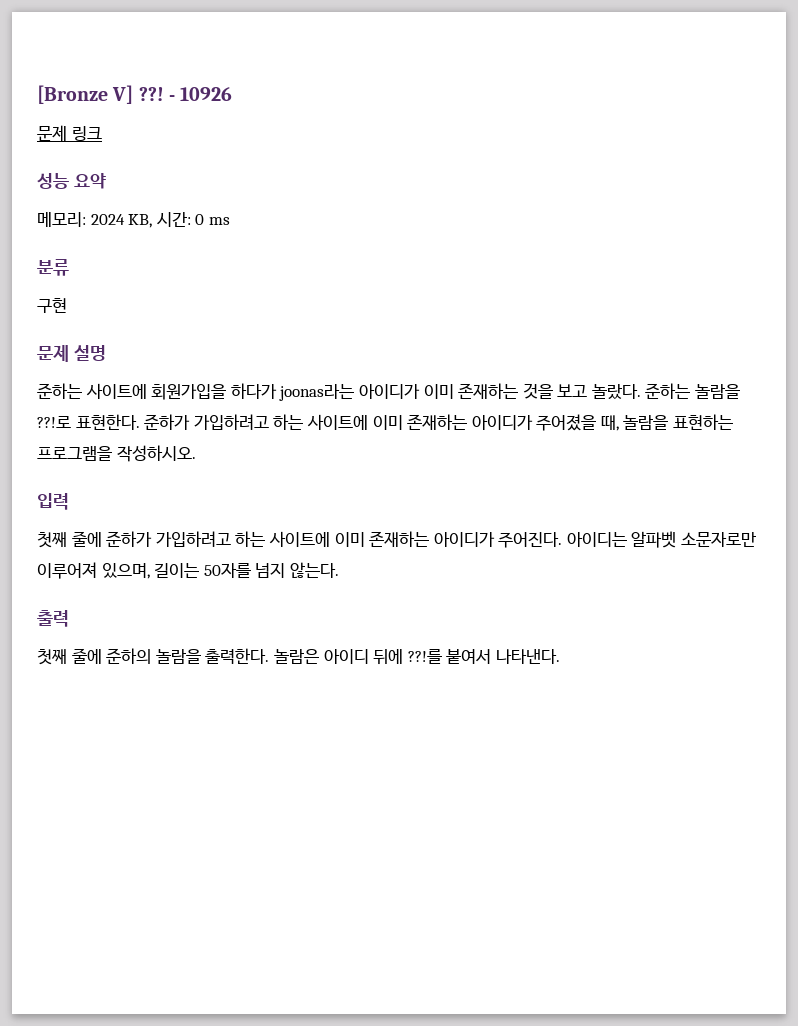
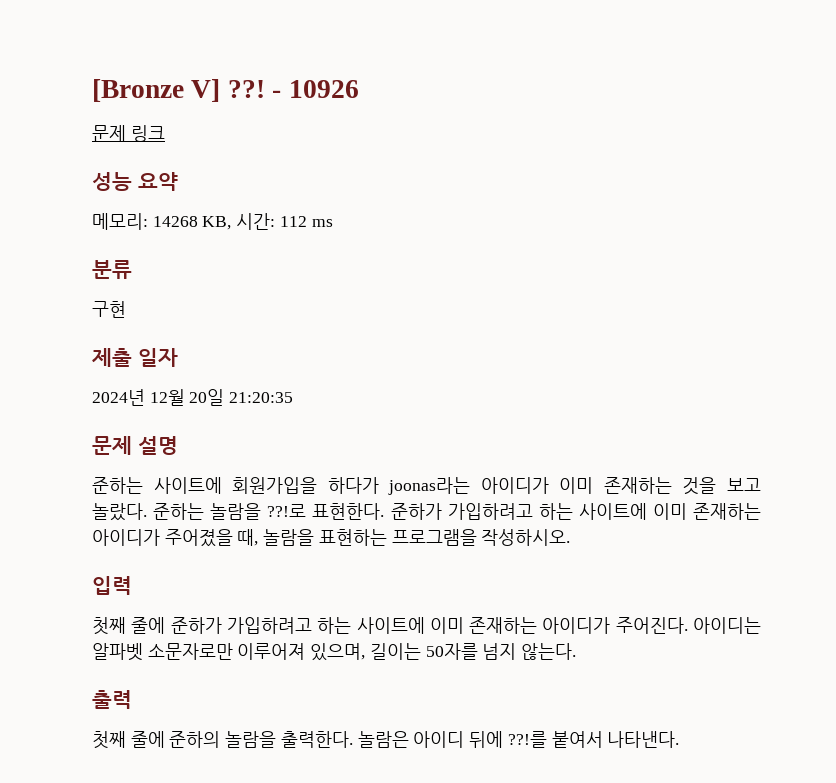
[90,214,125,225] 2024 -> [152,216,198,227] 14268
[195,214,205,225] 0 -> [279,216,307,227] 112
(67, 305) none -> [92,348,178,367] [92,389,294,406] // 제출 일자 // 2024년 12월 20일 21:20:35

